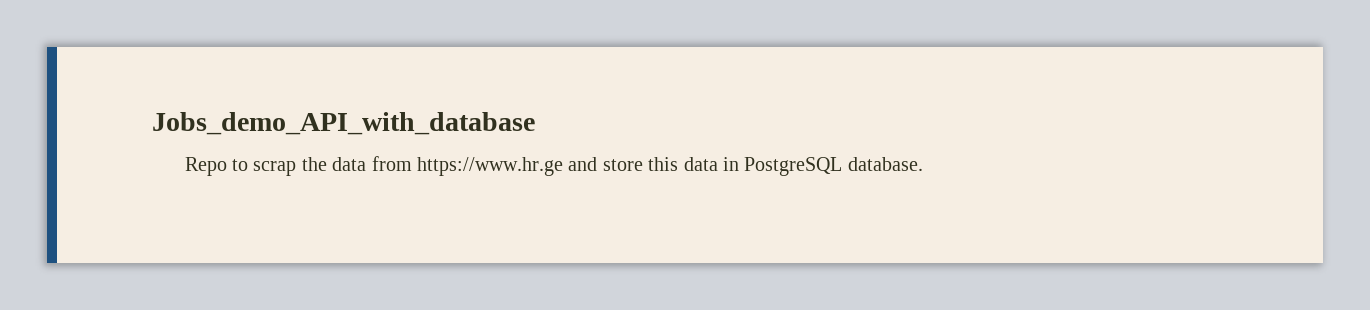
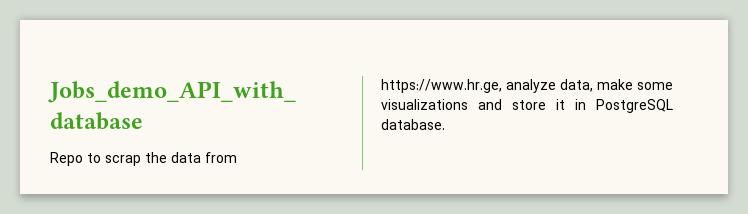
[417,157,718,176] https://www.hr.ge and store this data -> [381,79,673,93] [381,99,565,110] https://www.hr.ge, analyze data, make some visualizations and store it

